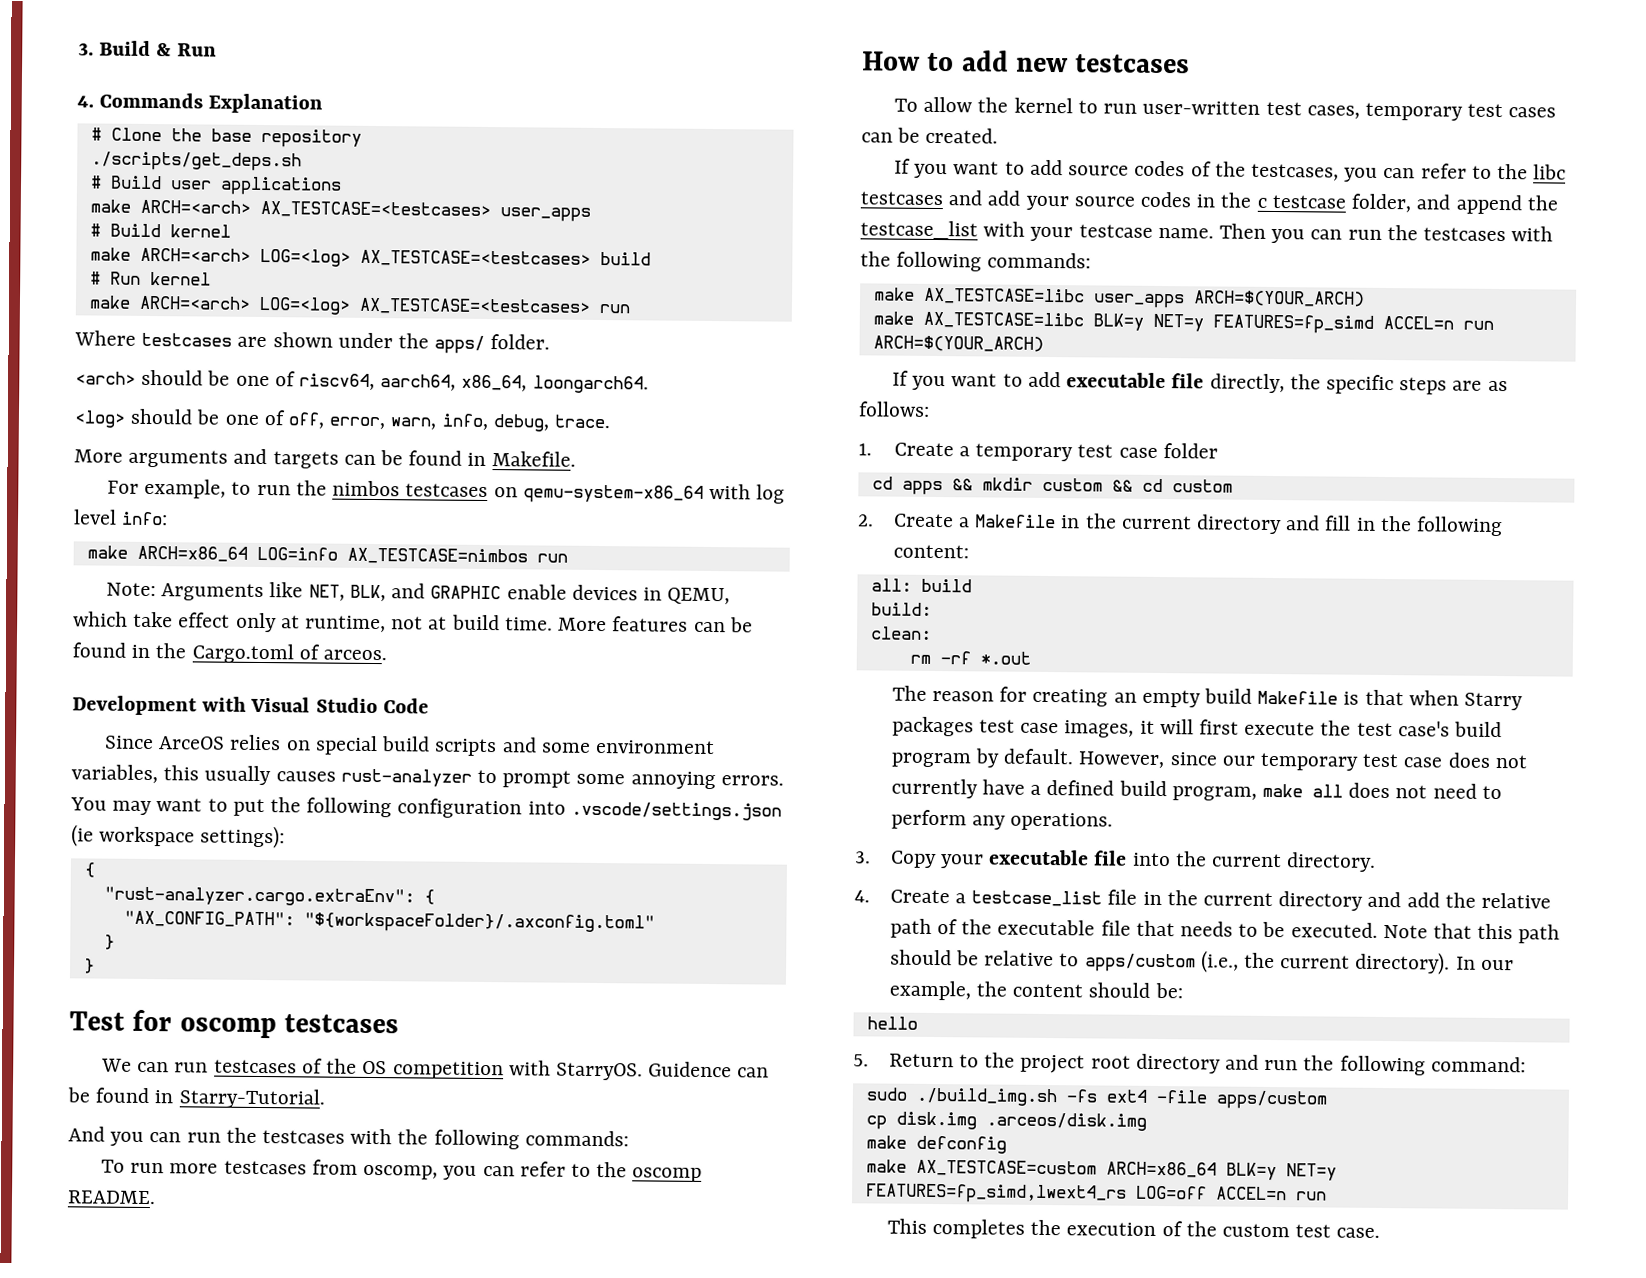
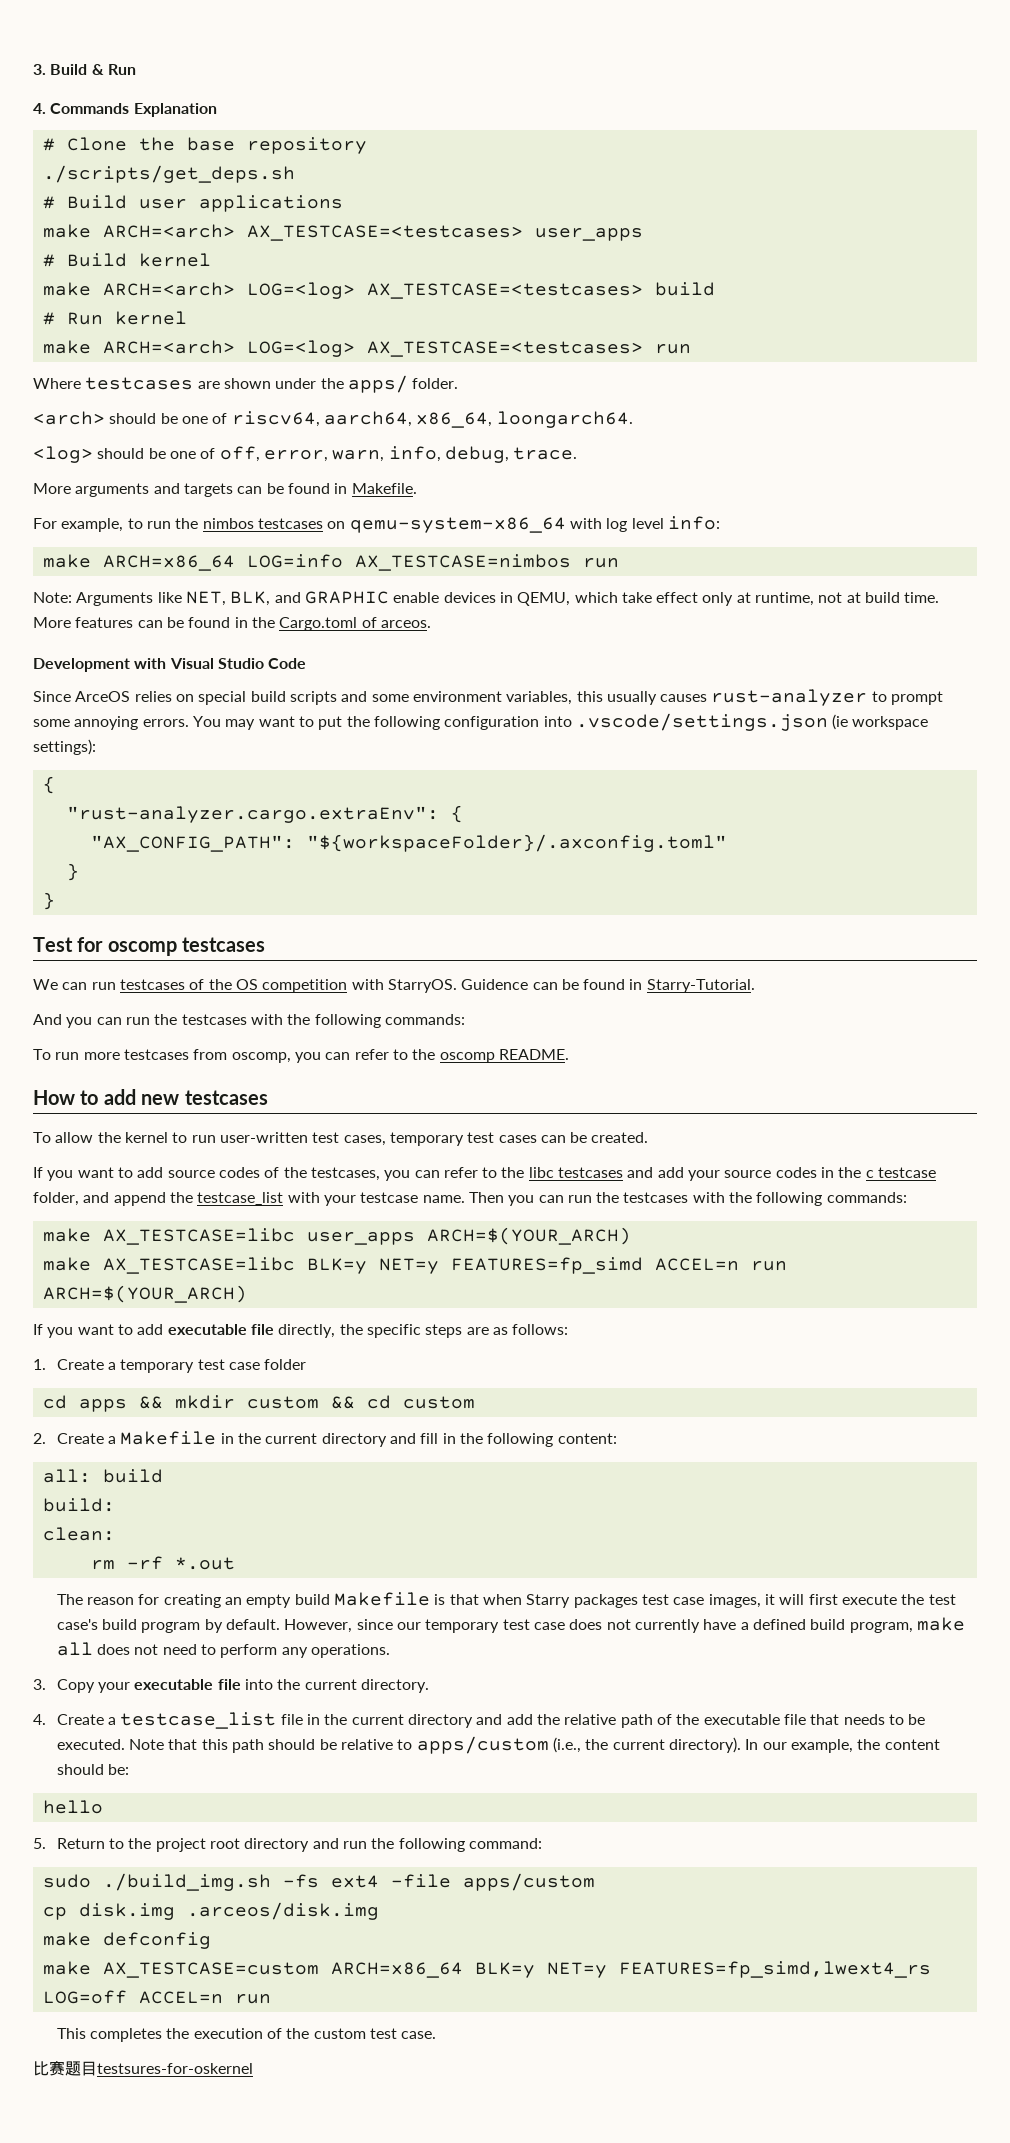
(1381, 1232) none -> [33,2060,253,2076] // 比赛题目testsures-for-oskernel

